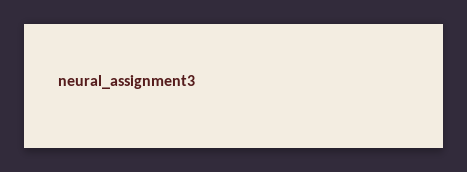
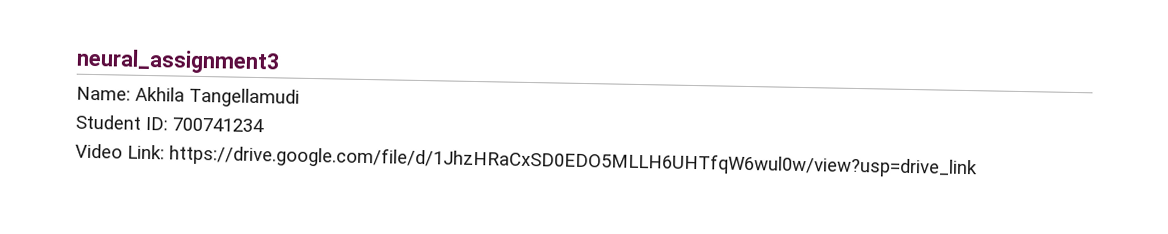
(195, 82) none -> [76,86,300,108] [75,114,264,133] [75,143,978,179] // Name: Akhila Tangellamudi // Student ID: 700741234 // Video Link: https://drive.google.com/file/d/1JhzHRaCxSD0EDO5MLLH6UHTfqW6wul0w/view?usp=drive_link

